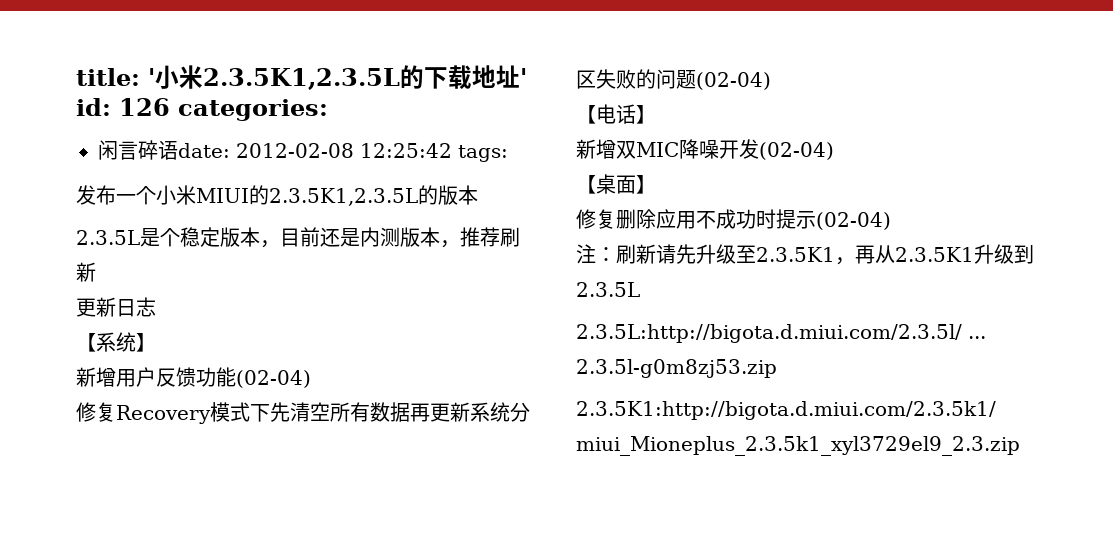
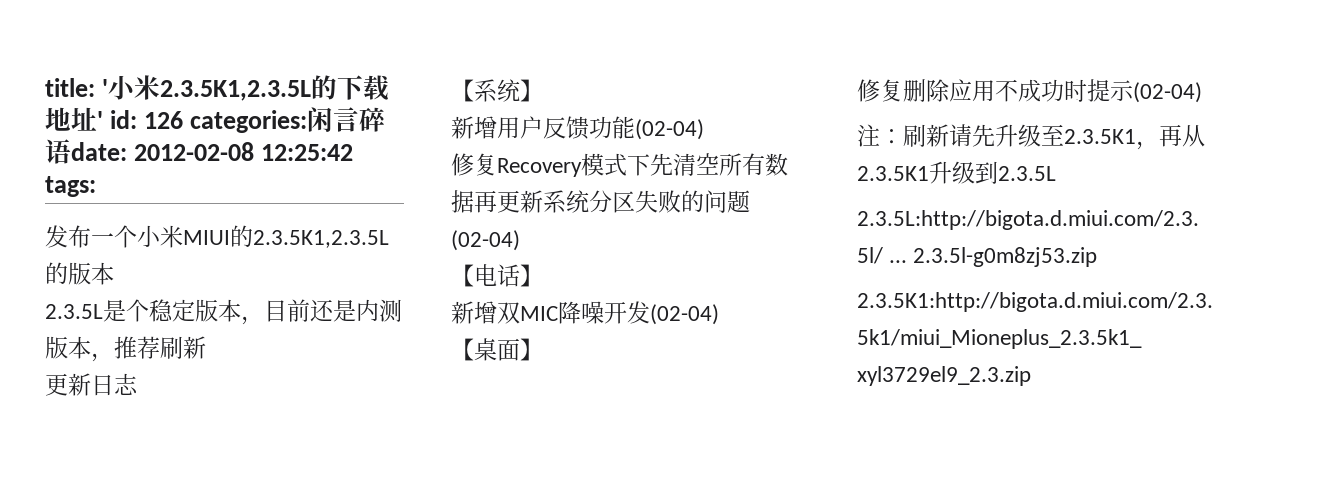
(328, 110) // -> (307, 121) none

